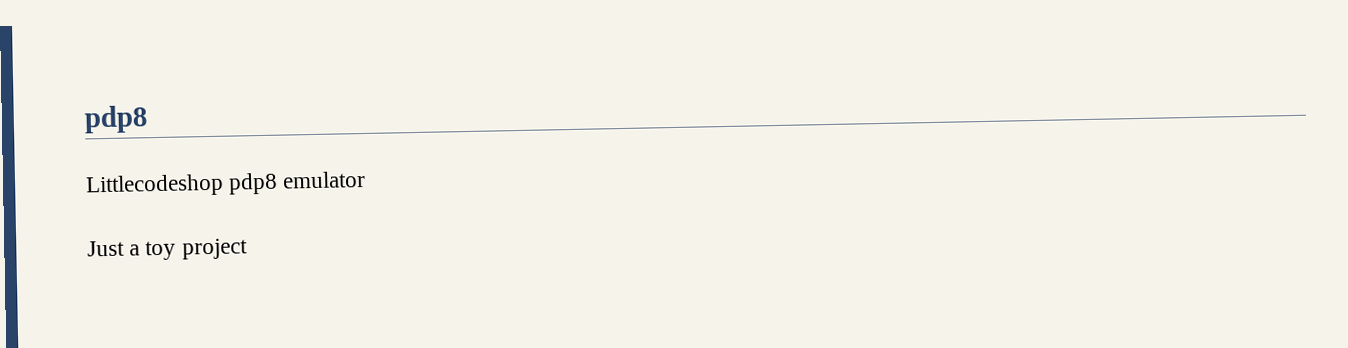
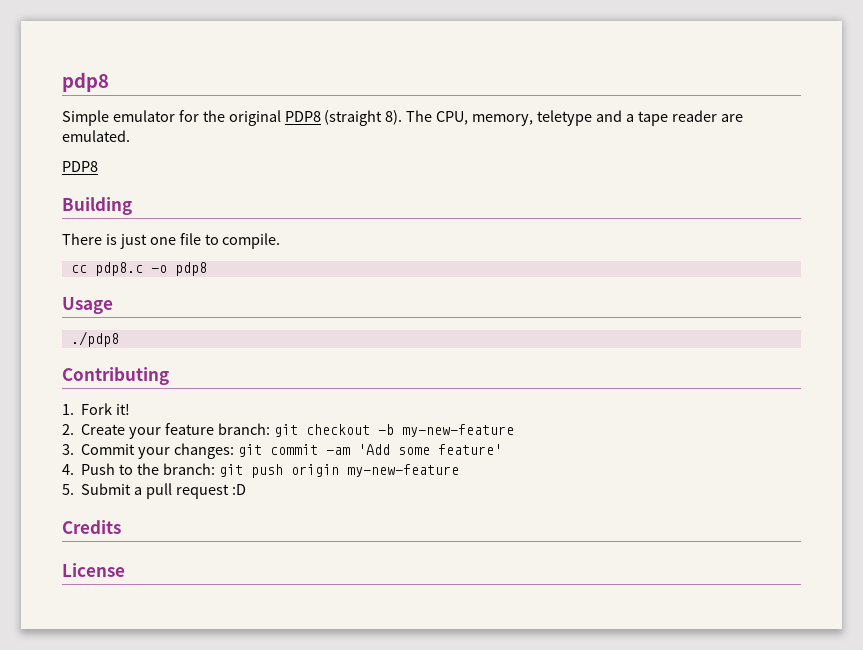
[84,105,149,134] [85,170,367,198] [87,238,248,261] pdp8 // Littlecodeshop pdp8 emulator // Just a toy project -> [62,72,109,92] [62,110,743,126] [62,130,130,142] [62,161,98,172] [62,197,132,215] [62,233,281,249] [70,262,207,276] [62,297,113,314] [70,331,119,347] [62,367,169,385] [62,403,131,415] [62,423,514,439] [62,443,502,459] [62,463,459,478] [62,483,246,499] [62,520,121,534] [62,563,125,577] pdp8 // Simple emulator for the original PDP8 (straight 8). The CPU, memory, teletype and a tape reader are emulated. // PDP8 // Building // There is just one file to compile. // cc pdp8.c -o pdp8 // Usage // ./pdp8 // Contributing // 1. Fork it! // 2. Create your feature branch: git checkout -b my-new-feature // 3. Commit your changes: git commit -am 'Add some feature' // 4. Push to the branch: git push origin my-new-feature // 5. Submit a pull request :D // Credits // License

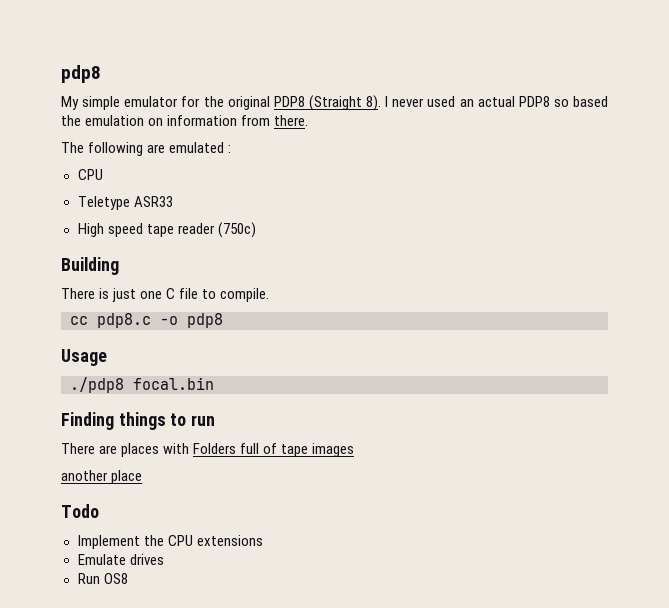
[62,72,109,92] [62,110,109,126] pdp8 // Simple -> [61,65,101,83] [61,96,121,110] pdp8 // My simple
[324,110,743,126] [62,130,130,142] [62,161,98,172] (straight 8). The CPU, memory, teletype and a tape reader are emulated. // PDP8 -> [308,95,608,111] [61,115,309,126] [61,142,232,156] [77,169,103,180] [77,196,173,210] [77,222,256,238] (Straight 8). I never used an actual PDP8 so based the emulation on information from there. // The following are emulated : // CPU // Teletype ASR33 // High speed tape reader (750c)
(176, 241) none -> [166,288,176,299] C
[62,367,169,385] [62,403,131,415] [62,423,514,439] [62,443,502,459] [62,463,459,478] [62,483,246,499] [62,520,121,534] [62,563,125,577] // Contributing // 1. Fork it! // 2. Create your feature branch: git checkout -b my-new-feature // 3. Commit your changes: git commit -am 'Add some feature' // 4. Push to the branch: git push origin my-new-feature // 5. Submit a pull request :D // Credits // License -> [133,377,214,390] [61,412,216,430] [61,443,355,457] [61,470,143,484] [61,504,99,518] [77,535,263,549] [77,554,164,565] [77,573,128,584] focal.bin // Finding things to run // There are places with Folders full of tape images // another place // Todo // Implement the CPU extensions // Emulate drives // Run OS8

